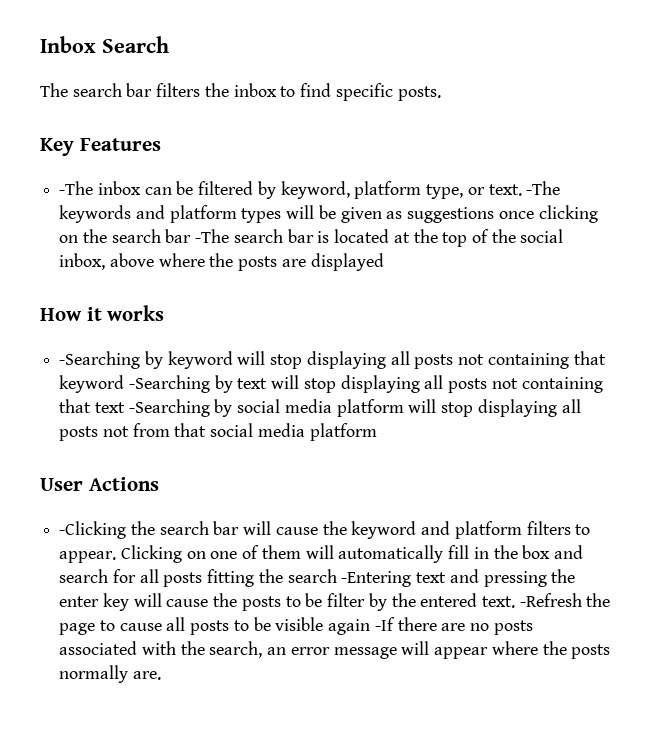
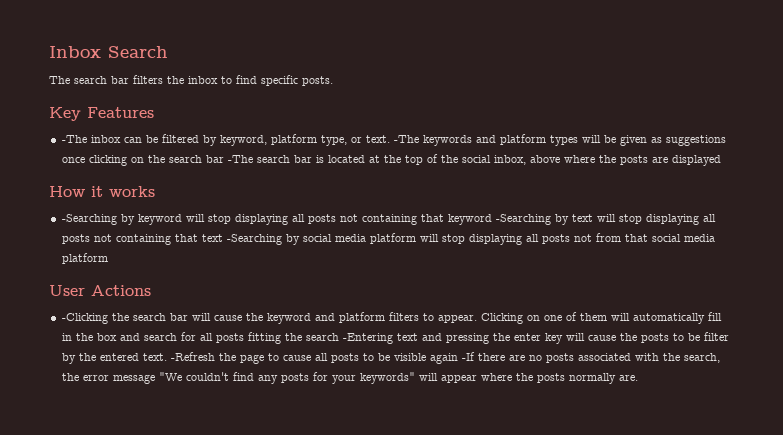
[267,647,287,655] an -> [61,373,79,381] the
(397, 653) none -> [158,372,415,384] "We couldn't find any posts for your keywords"

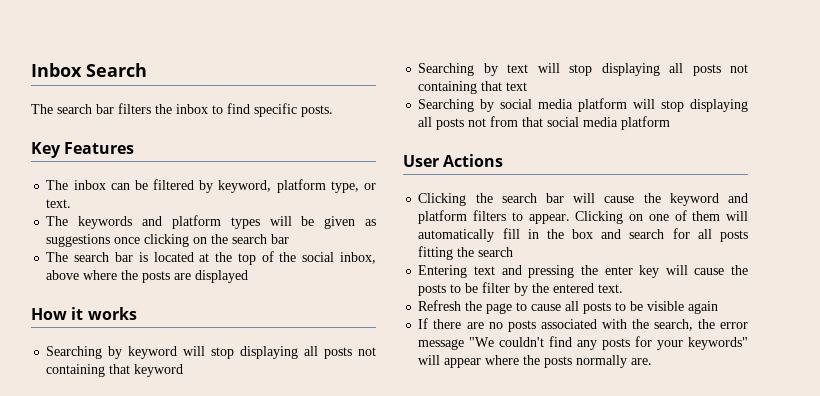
[61,135,87,143] -The -> [46,180,69,190] The
[393,135,419,143] -The -> [46,216,69,226] // The
[227,155,253,163] -The -> [46,252,69,262] // The
[61,214,117,225] -Searching -> [46,346,103,359] Searching
[495,214,551,225] -Searching -> [418,63,475,76] // Searching
[226,234,282,245] -Searching -> [418,99,475,112] // Searching
[61,313,108,324] -Clicking -> [418,193,467,206] Clicking
[342,333,393,344] -Entering -> [418,265,468,278] // Entering
[170,352,215,361] -Refresh -> [418,300,462,311] // Refresh
[461,352,475,361] -If -> [418,318,429,329] // If

